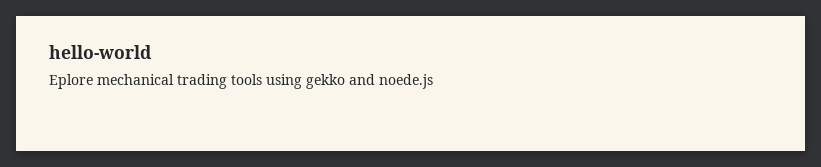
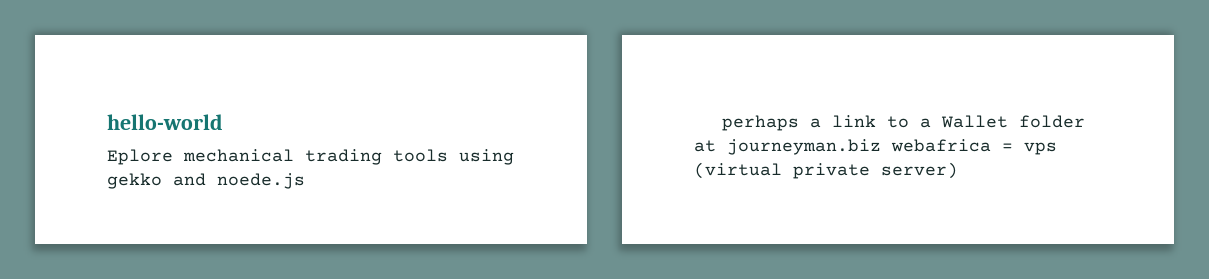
(433, 81) none -> [722,115,1086,131] [694,139,1057,155] [694,162,958,179] // perhaps a link to a Wallet folder at journeyman.biz webafrica = vps (virtual private server)

